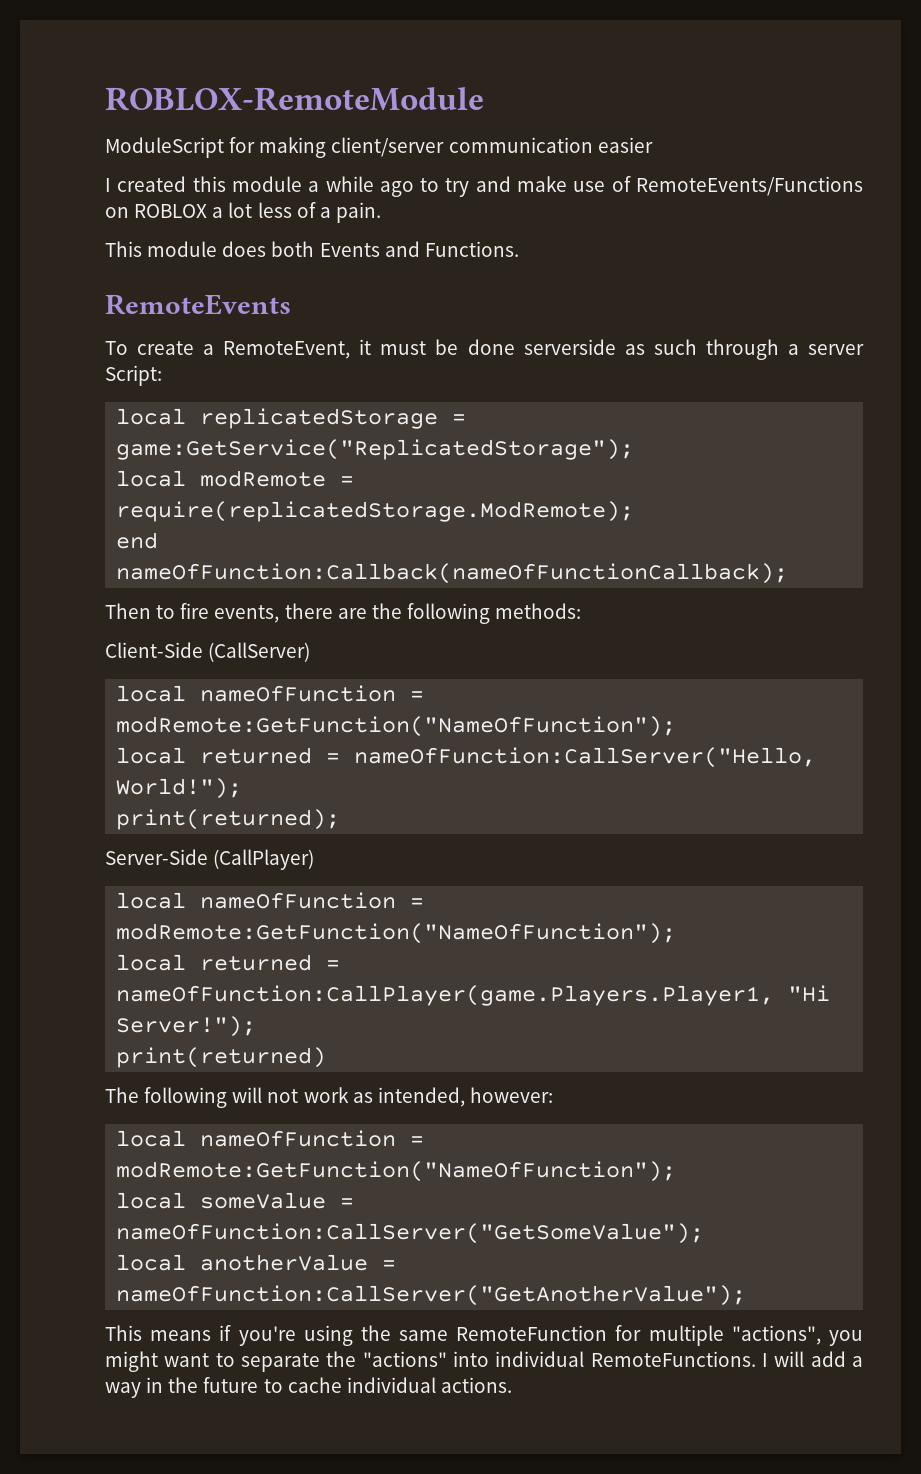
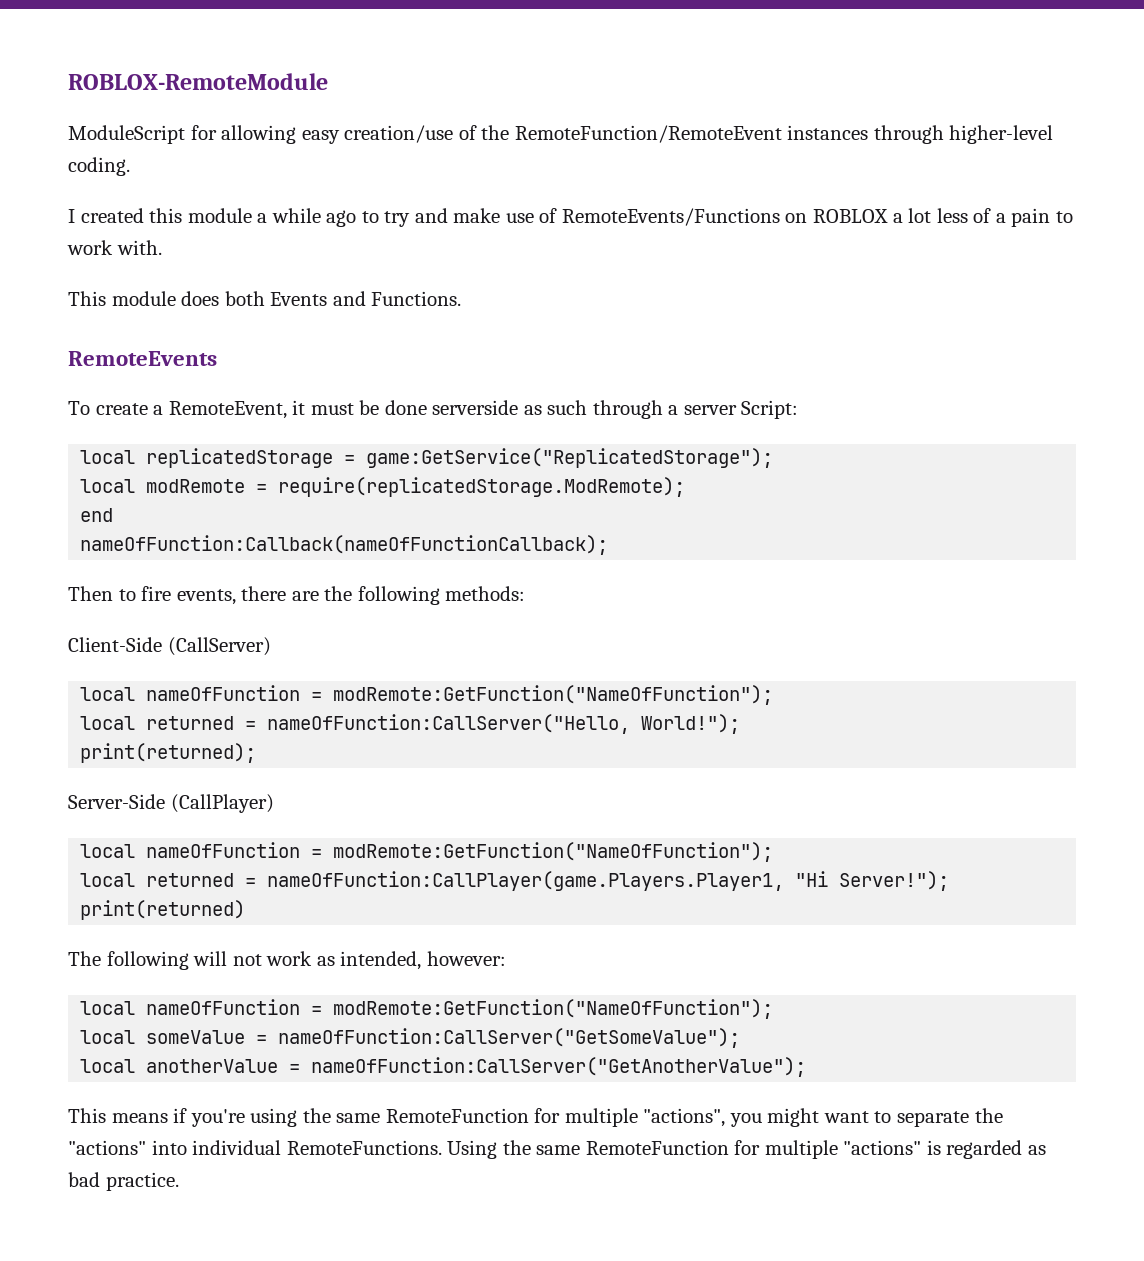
[259,137,653,158] making client/server communication easier -> [221,125,1054,144] [68,157,130,176] allowing easy creation/use of the RemoteFunction/RemoteEvent instances through higher-level coding.
[335,202,381,223] pain. -> [1011,208,1073,227] [67,240,162,255] pain to work with.
[762,1351,864,1367] [105,1377,512,1398] I will add a way in the future to cache individual actions. -> [447,1140,1046,1159] [68,1172,179,1191] Using the same RemoteFunction for multiple "actions" is regarded as bad practice.

